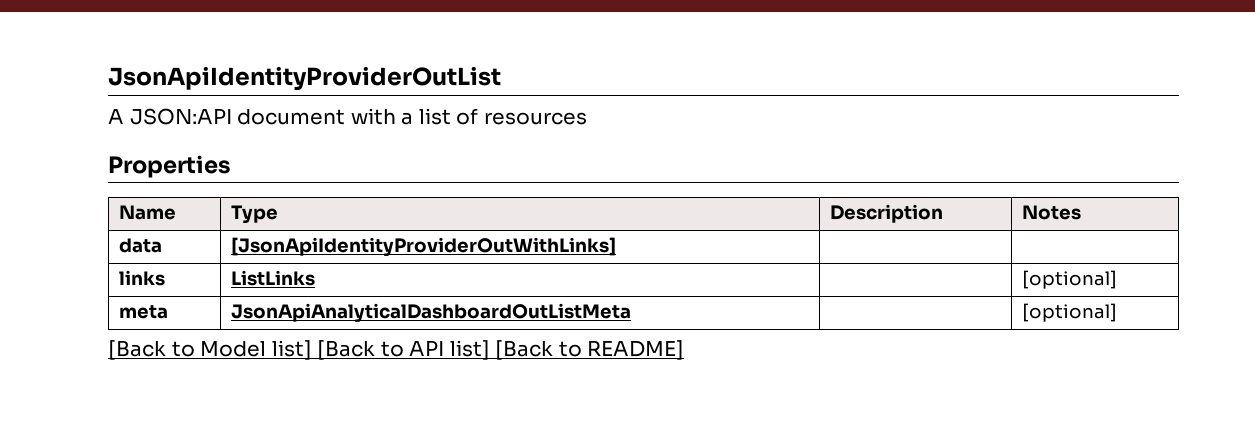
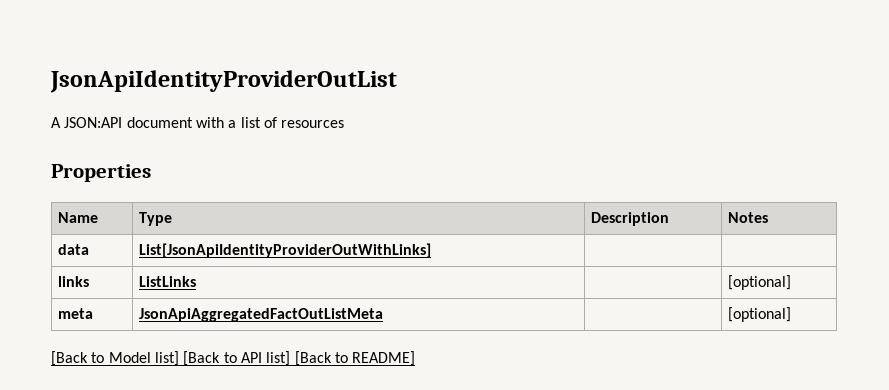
[230,237,616,257] [JsonApiIdentityProviderOutWithLinks] -> [138,243,431,258] List[JsonApiIdentityProviderOutWithLinks]
[230,303,631,323] JsonApiAnalyticalDashboardOutListMeta -> [138,308,383,322] JsonApiAggregatedFactOutListMeta

